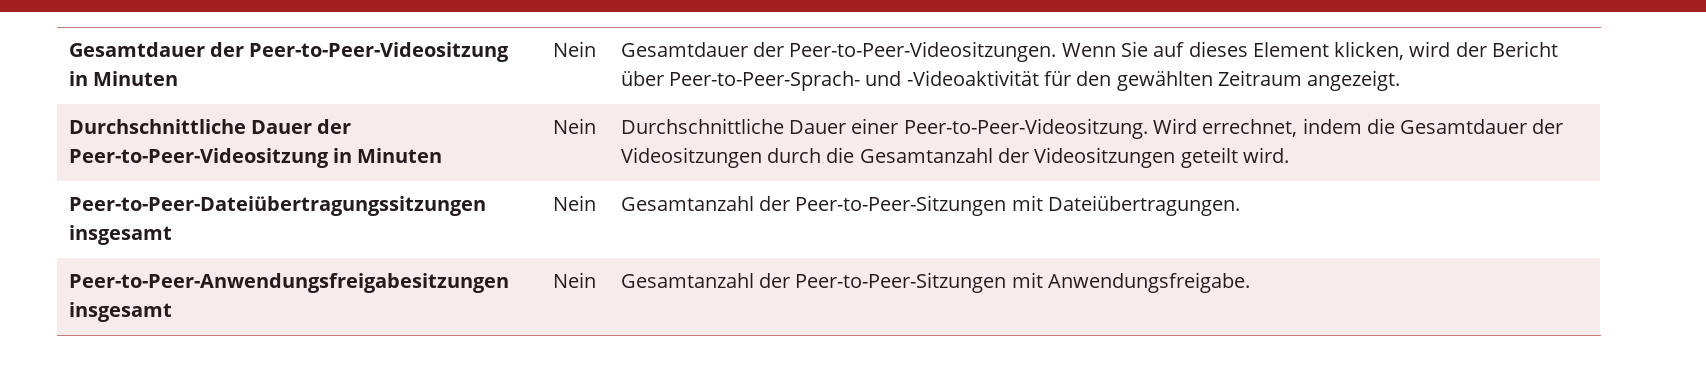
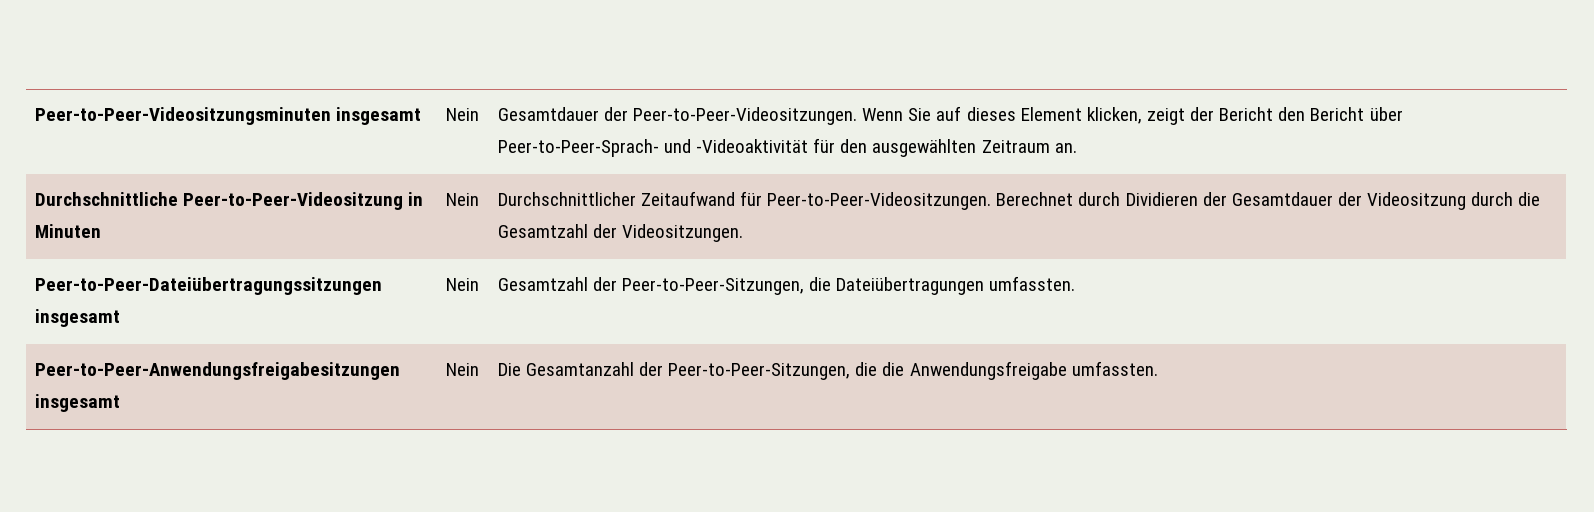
[68,42,510,62] [68,71,179,86] Gesamtdauer der Peer-to-Peer-Videositzung in Minuten -> [34,107,421,125] Peer-to-Peer-Videositzungsminuten insgesamt
[1409,41,1451,57] wird -> [1146,108,1185,125] zeigt
(1558, 49) none -> [1278,107,1365,121] den Bericht
[1116,70,1401,91] [68,119,352,134] [68,148,443,168] [552,118,596,134] [620,118,1564,139] [620,147,762,168] gewählten Zeitraum angezeigt. // Durchschnittliche Dauer der Peer-to-Peer-Videositzung in Minuten | Nein | Durchschnittliche Dauer einer Peer-to-Peer-Videositzung. Wird errechnet, indem die Gesamtdauer der Videositzungen -> [872,139,1077,157] [34,192,423,210] [34,224,101,238] [445,193,479,206] [497,191,1467,210] ausgewählten Zeitraum an. // Durchschnittliche Peer-to-Peer-Videositzung in Minuten | Nein | Durchschnittlicher Zeitaufwand für Peer-to-Peer-Videositzungen. Berechnet durch Dividieren der Gesamtdauer der Videositzung
[859,147,1289,168] [68,196,486,216] [68,225,172,245] [552,195,596,211] [620,195,1240,216] Gesamtanzahl der Videositzungen geteilt wird. // Peer-to-Peer-Dateiübertragungssitzungen insgesamt | Nein | Gesamtanzahl der Peer-to-Peer-Sitzungen mit Dateiübertragungen. -> [497,224,743,242] [34,277,382,295] [34,309,120,327] [445,278,479,291] [497,276,1076,295] Gesamtzahl der Videositzungen. // Peer-to-Peer-Dateiübertragungssitzungen insgesamt | Nein | Gesamtzahl der Peer-to-Peer-Sitzungen, die Dateiübertragungen umfassten.
[620,272,1250,293] Gesamtanzahl der Peer-to-Peer-Sitzungen mit Anwendungsfreigabe. -> [497,361,1158,380] Die Gesamtanzahl der Peer-to-Peer-Sitzungen, die die Anwendungsfreigabe umfassten.

